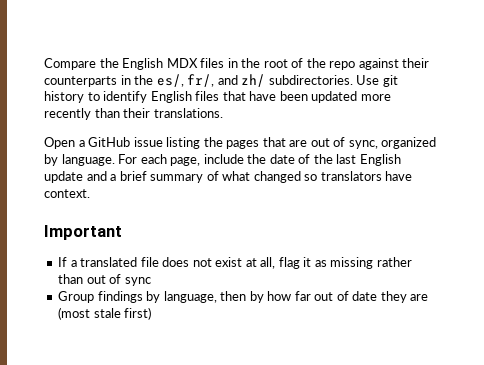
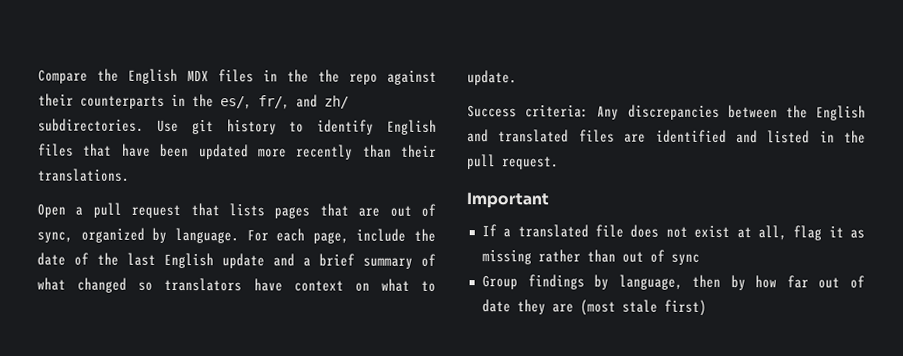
[263,58,304,68] root of -> (309, 76) none
[88,137,223,149] GitHub issue listing the -> [92,202,265,219] pull request that lists
[44,189,90,198] context. -> [293,278,436,292] [467,70,517,86] [467,104,866,121] [467,129,866,144] [467,154,559,170] context on what to update. // Success criteria: Any discrepancies between the English and translated files are identified and listed in the pull request.

